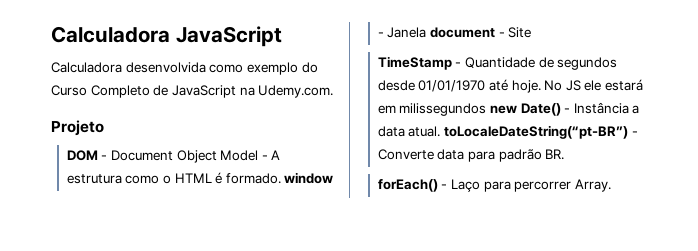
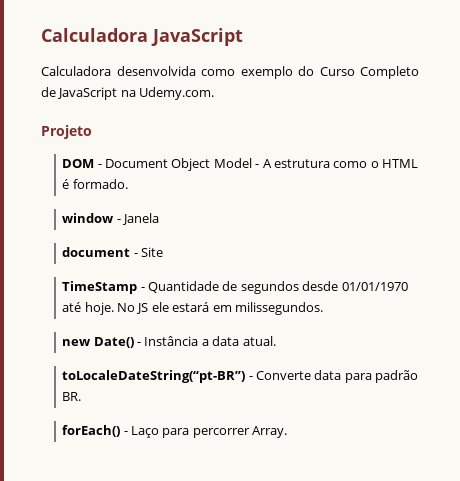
(281, 178) none -> (128, 184) //
(427, 32) none -> (160, 219) //
[399,103,487,116] milissegundos -> [234,302,323,315] milissegundos. //
(441, 131) none -> (276, 341) //

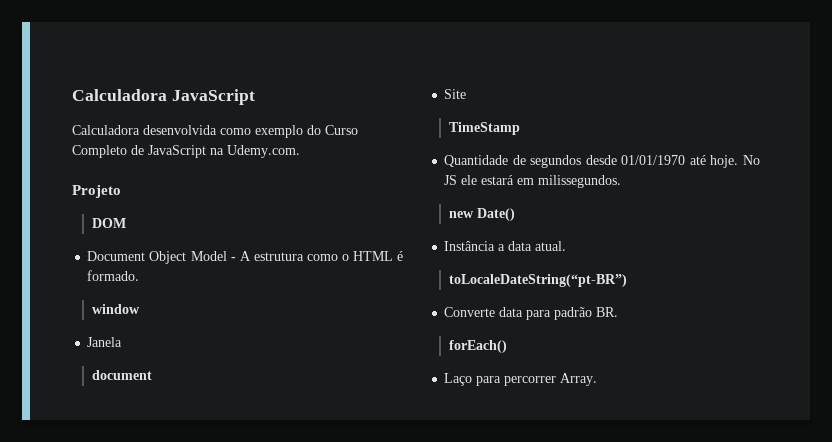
[97,164,102,168] - -> (126, 223) //
[116,219,121,223] - -> (140, 309) //
[133,253,138,257] - -> (152, 375) //
[140,287,145,291] - -> (520, 128) //
[137,342,142,346] - -> (515, 214) //
[248,376,253,380] - -> (627, 280) //
[123,431,128,435] - -> (507, 346) //

